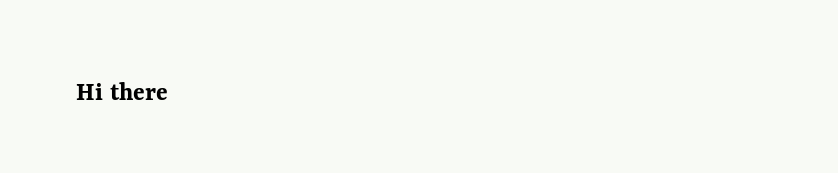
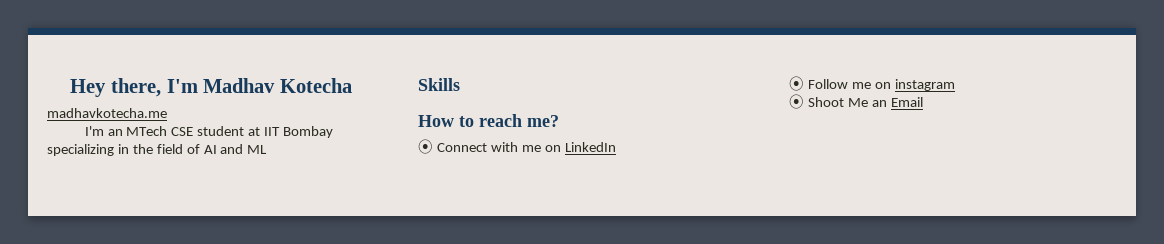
[76,82,169,100] Hi there -> [70,78,352,97] [47,108,167,118] [84,126,334,138] [47,144,268,156] [418,78,460,91] [418,114,559,127] [418,139,616,154] [789,76,955,91] [789,94,923,109] Hey there, I'm Madhav Kotecha // madhavkotecha.me // I'm an MTech CSE student at IIT Bombay specializing in the field of AI and ML // Skills // How to reach me? // ⦿ Connect with me on LinkedIn // ⦿ Follow me on instagram // ⦿ Shoot Me an Email

